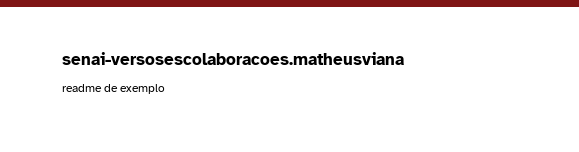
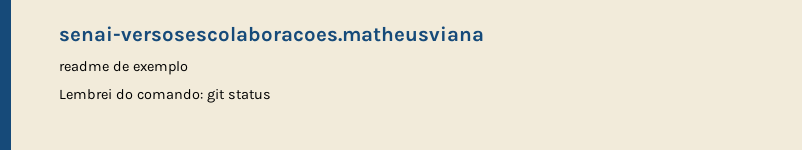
(166, 89) none -> [59,89,271,103] // Lembrei do comando: git status

